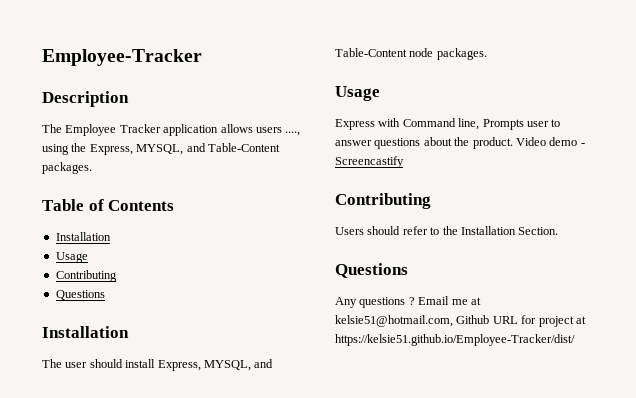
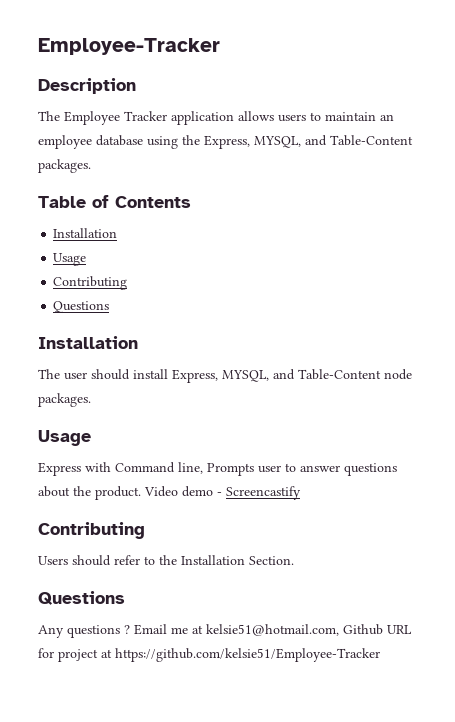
[285,131,301,136] ...., -> [310,112,394,121] [38,135,143,149] to maintain an employee database
[335,334,575,346] https://kelsie51.github.io/Employee-Tracker/dist/ -> [115,648,380,662] https://github.com/kelsie51/Employee-Tracker

